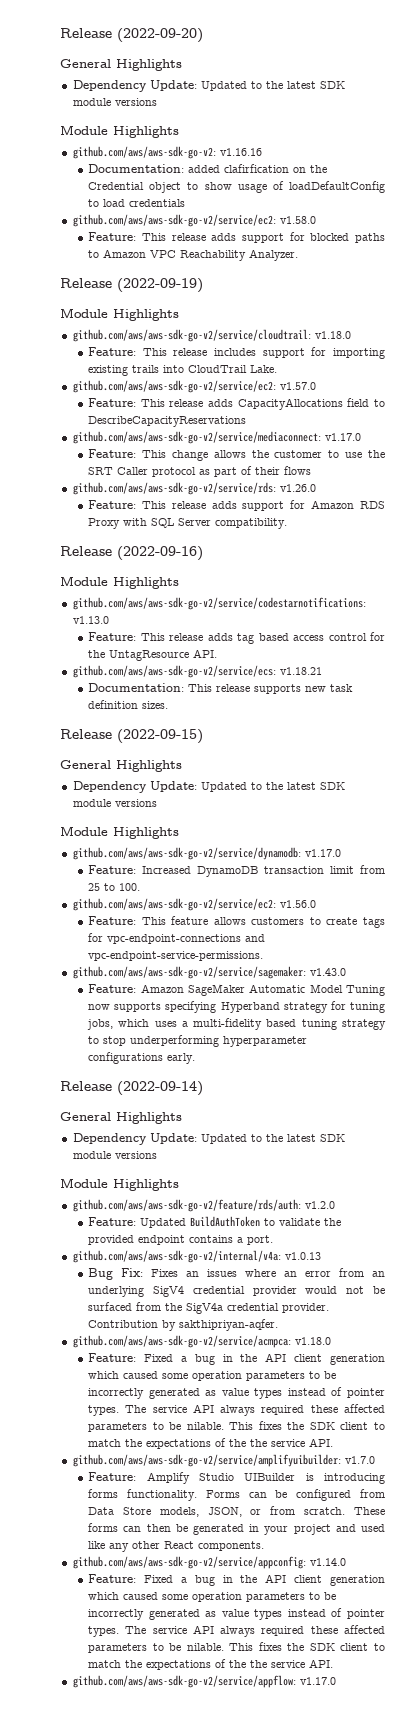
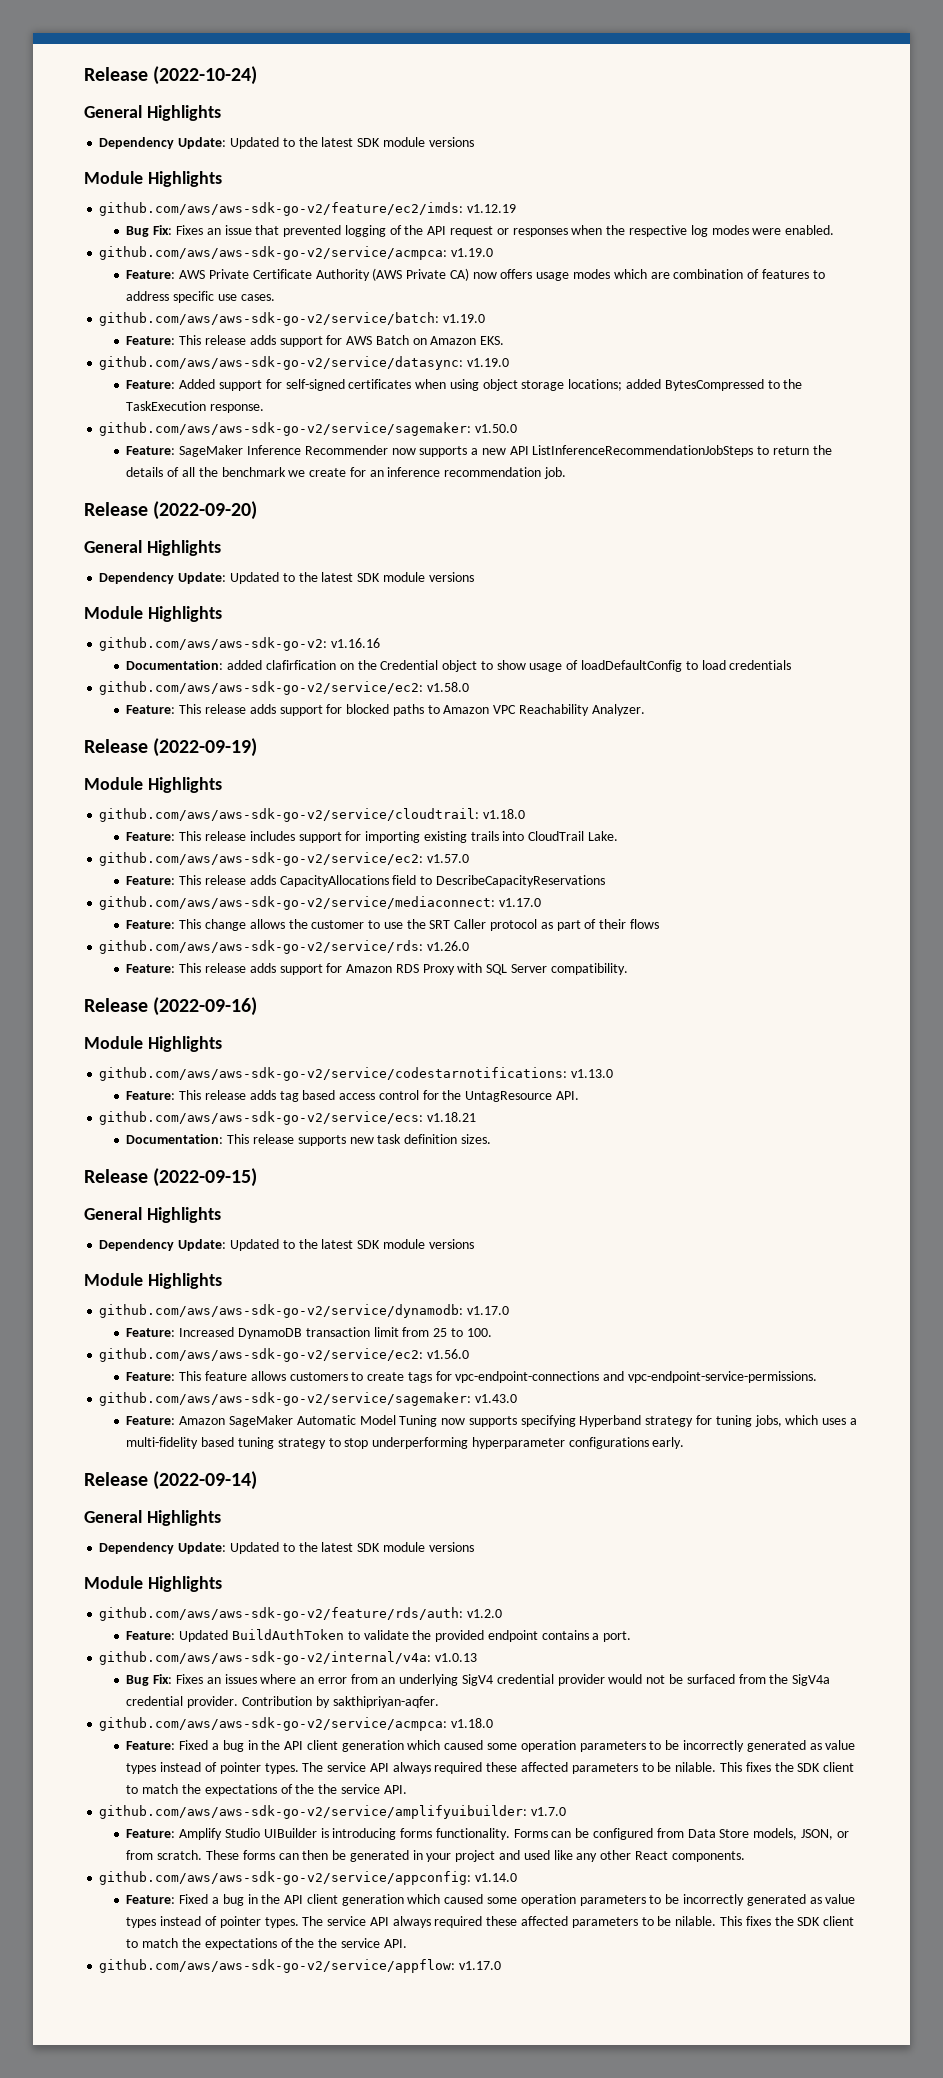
[60,28,112,38] Release -> [84,66,258,85] [84,105,221,121] [99,137,474,149] [84,171,222,187] [99,202,517,216] [126,225,835,237] [99,246,494,260] [126,268,825,281] [126,291,275,303] [99,312,486,326] [126,335,505,347] [99,356,510,370] [126,379,803,391] [126,401,265,413] [99,422,518,436] [126,445,832,457] [126,467,567,479] [84,502,148,516] Release (2022-10-24) // General Highlights // Dependency Update: Updated to the latest SDK module versions // Module Highlights // github.com/aws/aws-sdk-go-v2/feature/ec2/imds: v1.12.19 // Bug Fix: Fixes an issue that prevented logging of the API request or responses when the respective log modes were enabled. // github.com/aws/aws-sdk-go-v2/service/acmpca: v1.19.0 // Feature: AWS Private Certificate Authority (AWS Private CA) now offers usage modes which are combination of features to address specific use cases. // github.com/aws/aws-sdk-go-v2/service/batch: v1.19.0 // Feature: This release adds support for AWS Batch on Amazon EKS. // github.com/aws/aws-sdk-go-v2/service/datasync: v1.19.0 // Feature: Added support for self-signed certificates when using object storage locations; added BytesCompressed to the TaskExecution response. // github.com/aws/aws-sdk-go-v2/service/sagemaker: v1.50.0 // Feature: SageMaker Inference Recommender now supports a new API ListInferenceRecommendationJobSteps to return the details of all the benchmark we create for an inference recommendation job. // Release

